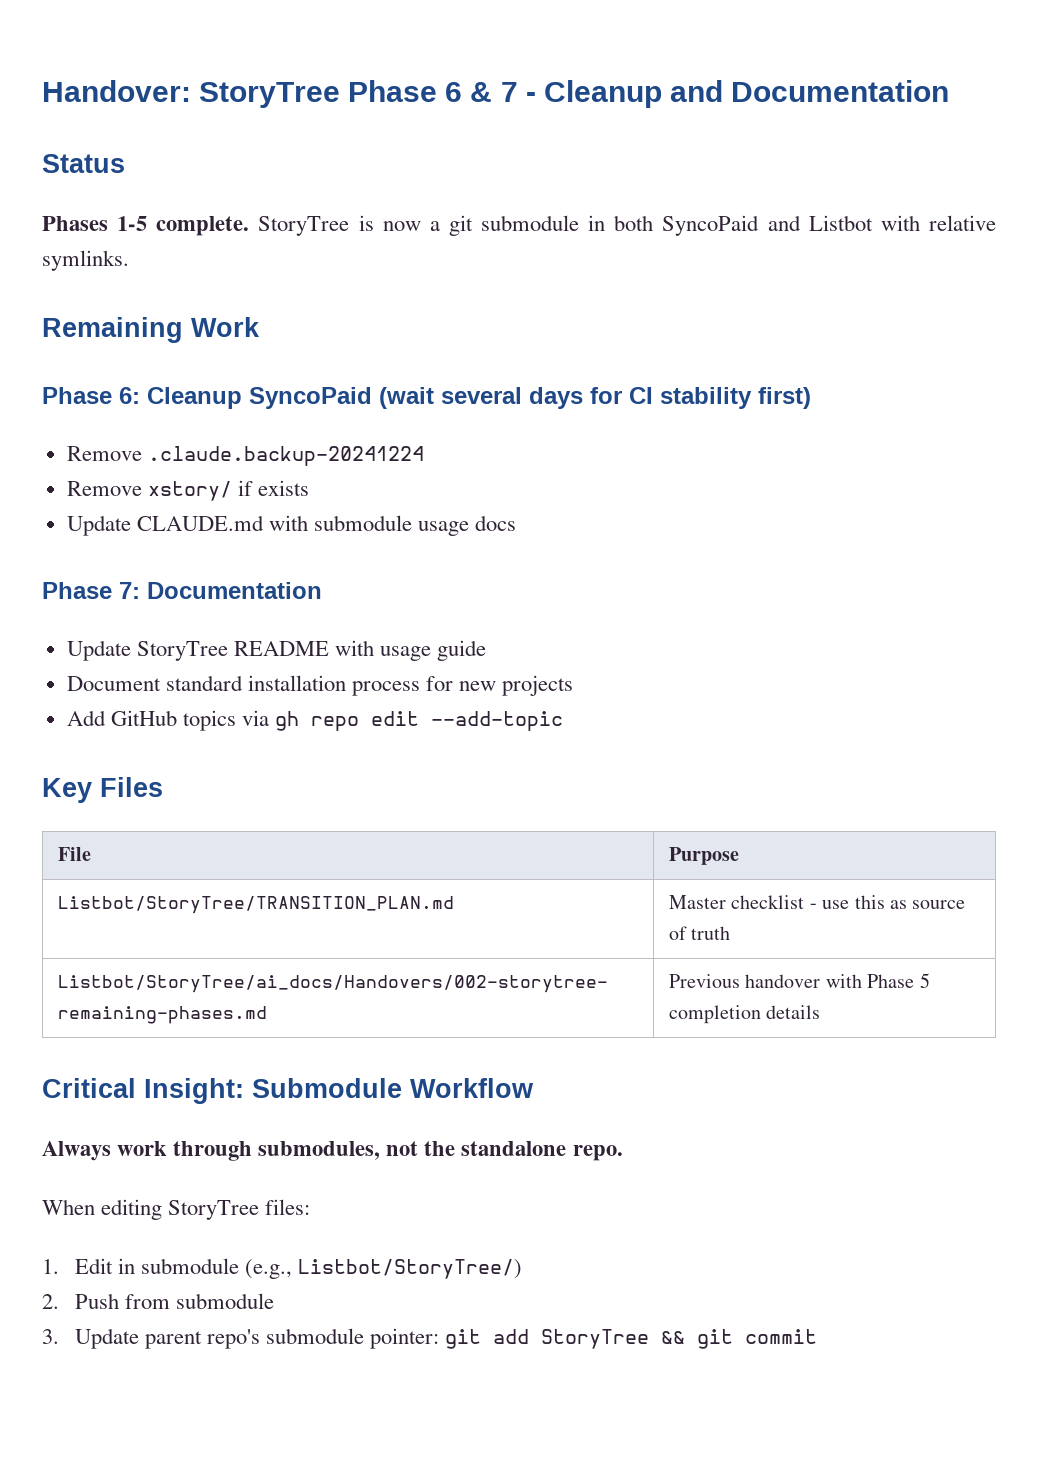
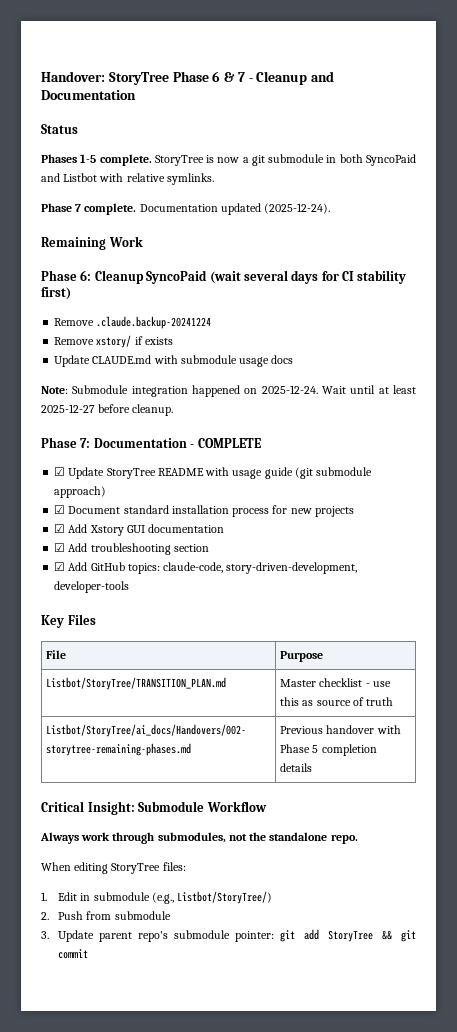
(129, 260) none -> [41,203,331,215] // Phase 7 complete. Documentation updated (2025-12-24).
(517, 523) none -> [41,385,416,397] [41,404,174,416] // Note: Submodule integration happened on 2025-12-24. Wait until at least 2025-12-27 before cleanup.
(322, 590) // -> [190,438,261,448] [54,467,66,476] - COMPLETE // ☑
(487, 650) // -> [294,467,373,479] [54,486,107,498] [54,505,66,514] (git submodule approach) // ☑
[66,710,564,731] Add GitHub topics via gh repo edit --add-topic -> [54,524,225,536] [54,543,209,555] [54,562,358,574] [54,581,130,593] ☑ Add Xstory GUI documentation // ☑ Add troubleshooting section // ☑ Add GitHub topics: claude-code, story-driven-development, developer-tools

